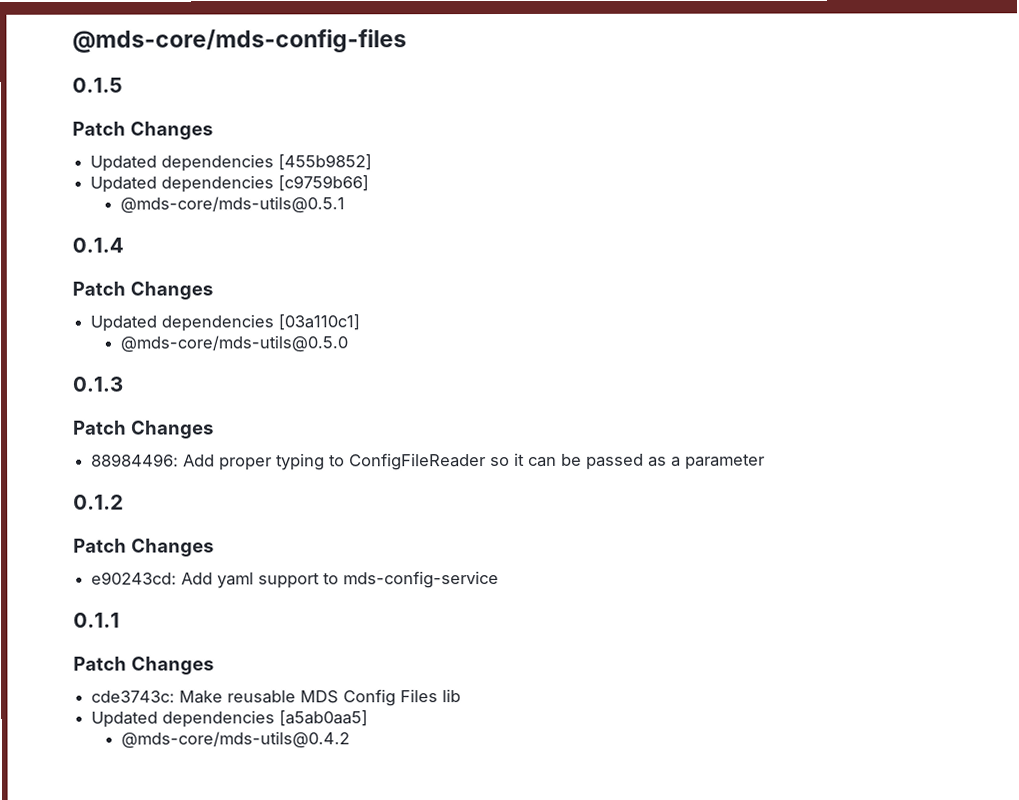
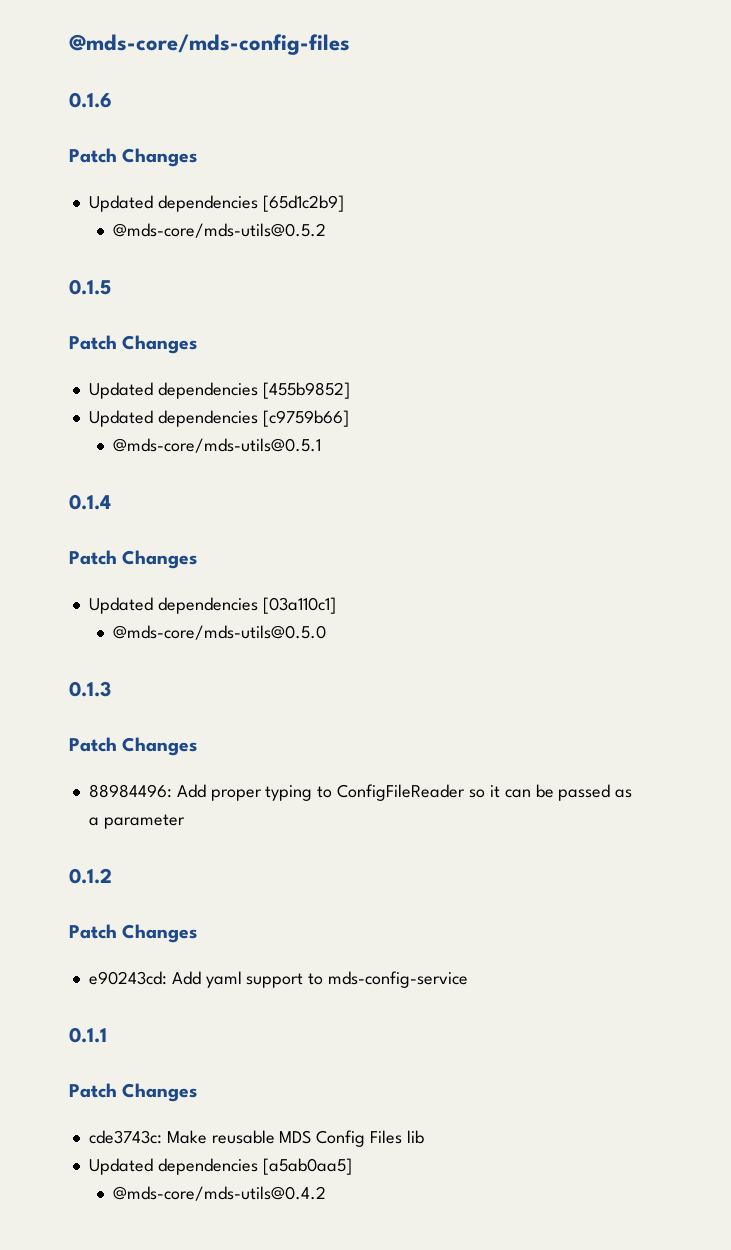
(407, 41) none -> [69,92,112,108] [69,148,198,167] [88,195,344,212] [112,223,326,238] // 0.1.6 // Patch Changes // Updated dependencies [65d1c2b9] // @mds-core/mds-utils@0.5.2

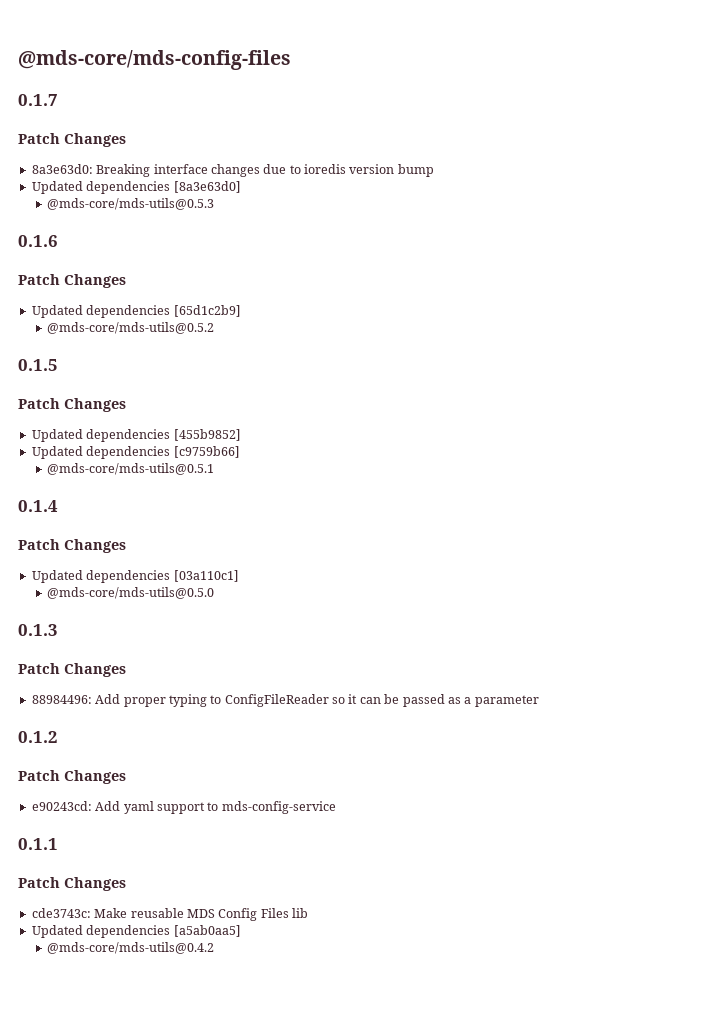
(350, 44) none -> [18,94,58,106] [18,133,126,147] [31,164,434,177] [31,181,241,194] [46,198,214,210] // 0.1.7 // Patch Changes // 8a3e63d0: Breaking interface changes due to ioredis version bump // Updated dependencies [8a3e63d0] // @mds-core/mds-utils@0.5.3

